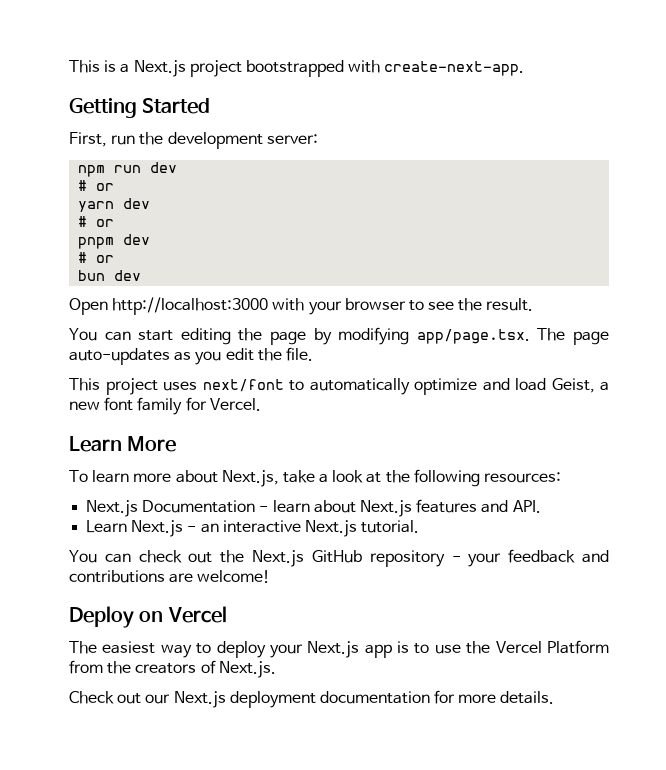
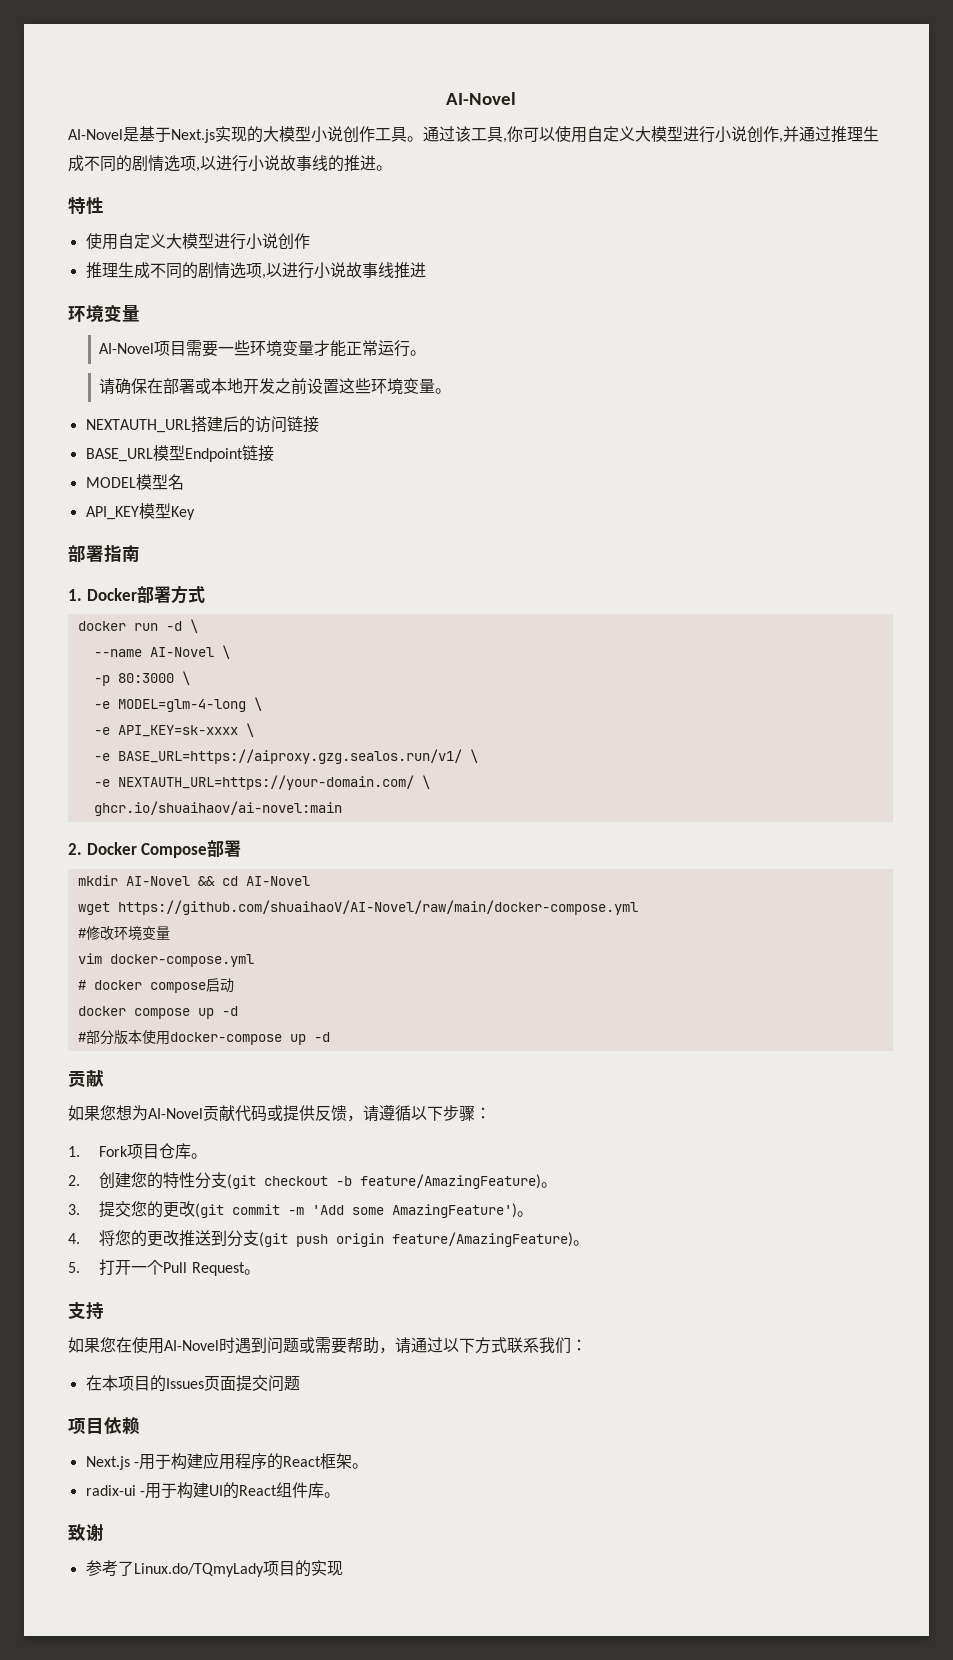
[69,60,525,77] [69,98,211,118] [69,132,318,149] [78,162,178,177] [78,180,115,191] [78,198,151,212] [78,216,115,227] [78,234,151,249] [78,252,115,263] [78,270,142,281] [69,297,534,315] [69,327,609,345] [69,347,313,365] [69,378,609,395] [69,397,261,415] [69,436,177,452] [69,469,562,487] [86,499,541,517] [86,520,420,537] [69,549,609,567] [69,570,271,583] [69,606,227,628] [69,640,609,658] [69,660,276,678] [69,690,555,708] This is a Next.js project bootstrapped with create-next-app. // Getting Started // First, run the development server: // npm run dev // # or // yarn dev // # or // pnpm dev // # or // bun dev // Open http://localhost:3000 with your browser to see the result. // You can start editing the page by modifying app/page.tsx. The page auto-updates as you edit the file. // This project uses next/font to automatically optimize and load Geist, a new font family for Vercel. // Learn More // To learn more about Next.js, take a look at the following resources: // Next.js Documentation - learn about Next.js features and API. // Learn Next.js - an interactive Next.js tutorial. // You can check out the Next.js GitHub repository - your feedback and contributions are welcome! // Deploy on Vercel // The easiest way to deploy your Next.js app is to use the Vercel Platform from the creators of Next.js. // Check out our Next.js deployment documentation for more details. -> [445,92,516,105] [68,126,879,143] [68,155,392,172] [68,197,104,215] [85,233,310,250] [85,262,426,279] [68,304,140,323] [99,340,427,357] [99,378,452,395] [85,416,319,433] [85,445,274,462] [85,474,184,490] [85,503,195,520] [68,545,140,563] [68,585,205,604] [77,619,198,633] [93,645,230,659] [93,671,190,686] [93,697,262,712] [93,723,254,737] [93,749,478,764] [93,775,430,790] [93,801,342,816] [68,840,242,858] [77,875,310,886] [77,900,638,915] [77,926,170,940] [77,953,254,967] [77,978,234,993] [77,1006,238,1019] [77,1029,330,1045] [68,1069,104,1087] [68,1105,491,1122] [68,1143,208,1159] [68,1172,558,1189] [68,1201,534,1218] [68,1230,590,1247] [68,1259,260,1276] [68,1301,104,1320] [68,1337,587,1354] [85,1375,300,1392] [68,1417,140,1435] [85,1452,368,1470] [85,1482,340,1499] [68,1524,104,1541] [85,1560,343,1577] AI-Novel // AI-Novel是基于Next.js实现的大模型小说创作工具。通过该工具,你可以使用自定义大模型进行小说创作,并通过推理生成不同的剧情选项,以进行小说故事线的推进。 // 特性 // 使用自定义大模型进行小说创作 // 推理生成不同的剧情选项,以进行小说故事线推进 // 环境变量 // AI-Novel项目需要一些环境变量才能正常运行。 // 请确保在部署或本地开发之前设置这些环境变量。 // NEXTAUTH_URL搭建后的访问链接 // BASE_URL模型Endpoint链接 // MODEL模型名 // API_KEY模型Key // 部署指南 // 1. Docker部署方式 // docker run -d \ // --name AI-Novel \ // -p 80:3000 \ // -e MODEL=glm-4-long \ // -e API_KEY=sk-xxxx \ // -e BASE_URL=https://aiproxy.gzg.sealos.run/v1/ \ // -e NEXTAUTH_URL=https://your-domain.com/ \ // ghcr.io/shuaihaov/ai-novel:main // 2. Docker Compose部署 // mkdir AI-Novel && cd AI-Novel // wget https://github.com/shuaihaoV/AI-Novel/raw/main/docker-compose.yml // #修改环境变量 // vim docker-compose.yml // # docker compose启动 // docker compose up -d // #部分版本使用docker-compose up -d // 贡献 // 如果您想为AI-Novel贡献代码或提供反馈，请遵循以下步骤： // 1. Fork项目仓库。 // 2.创建您的特性分支(git checkout -b feature/AmazingFeature)。 // 3.提交您的更改(git commit -m 'Add some AmazingFeature')。 // 4.将您的更改推送到分支(git push origin feature/AmazingFeature)。 // 5.打开一个Pull Request。 // 支持 // 如果您在使用AI-Novel时遇到问题或需要帮助，请通过以下方式联系我们： // 在本项目的Issues页面提交问题 // 项目依赖 // Next.js -用于构建应用程序的React框架。 // radix-ui -用于构建UI的React组件库。 // 致谢 // 参考了Linux.do/TQmyLady项目的实现

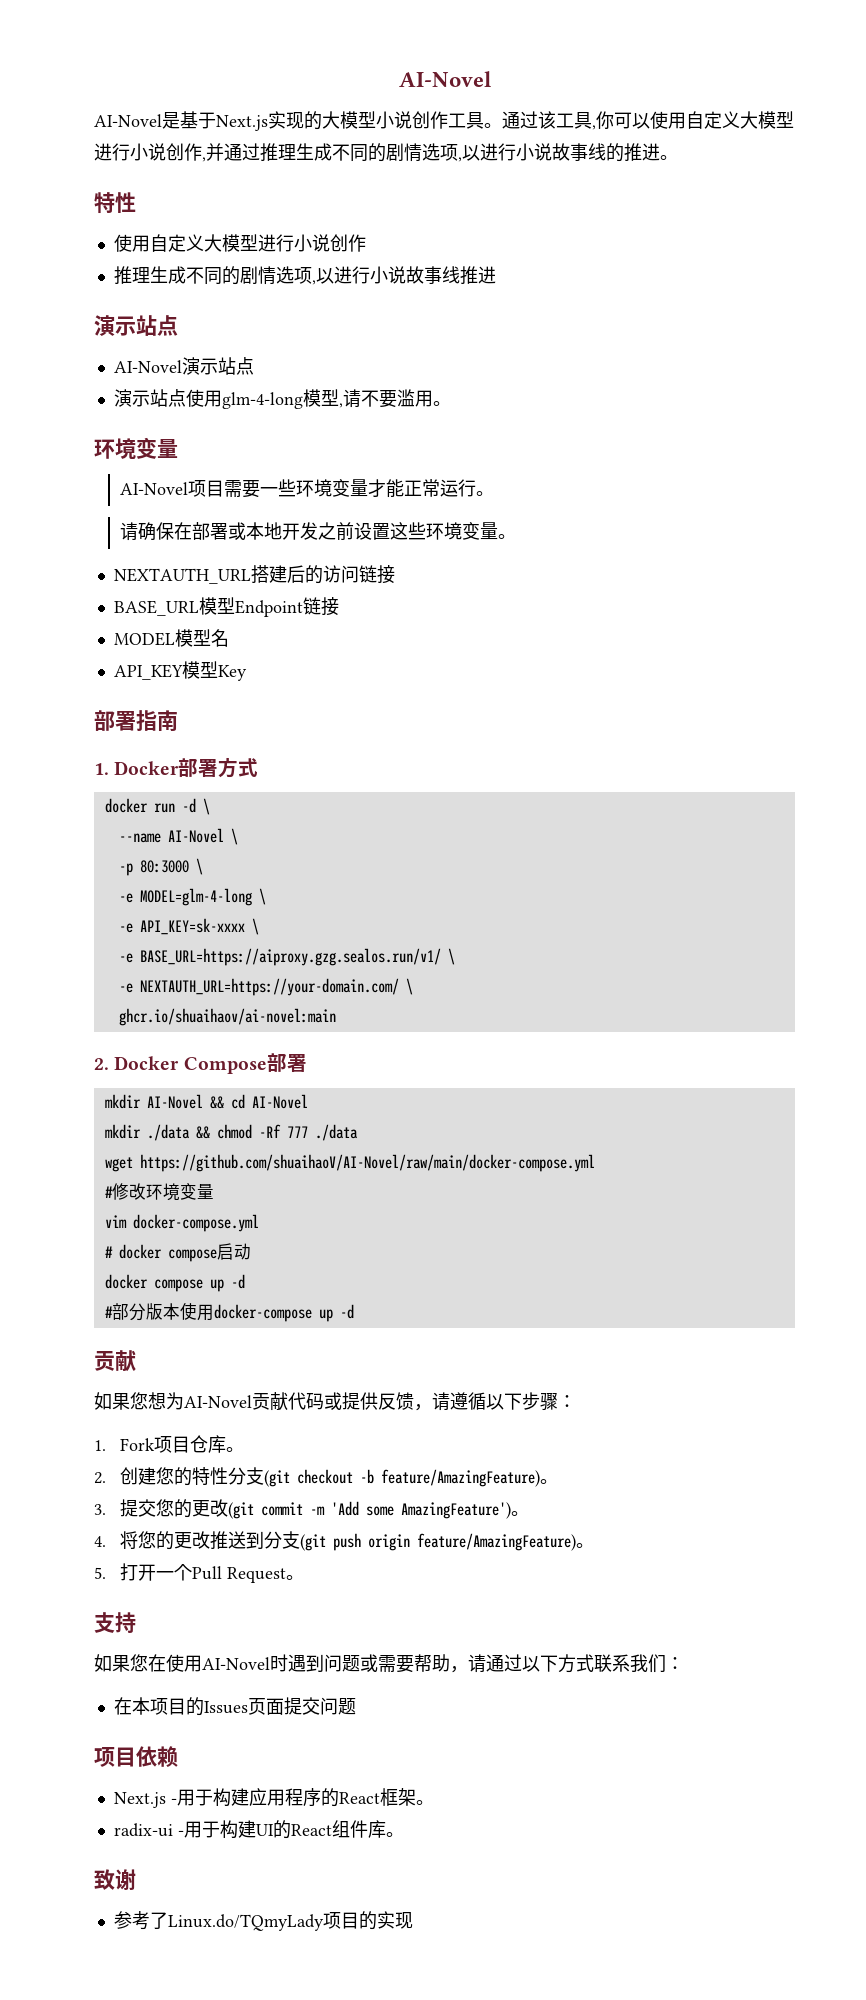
(426, 270) none -> [94,315,178,336] [113,357,254,375] [113,389,451,409] // 演示站点 // AI-Novel演示站点 // 演示站点使用glm-4-long模型,请不要滥用。
(310, 881) none -> [104,1124,358,1141] // mkdir ./data && chmod -Rf 777 ./data

